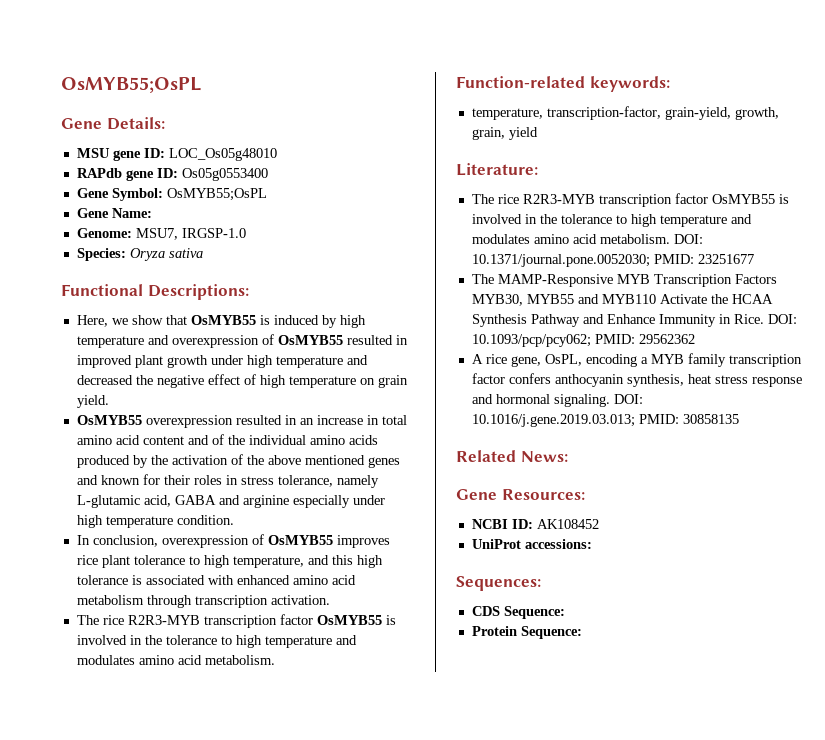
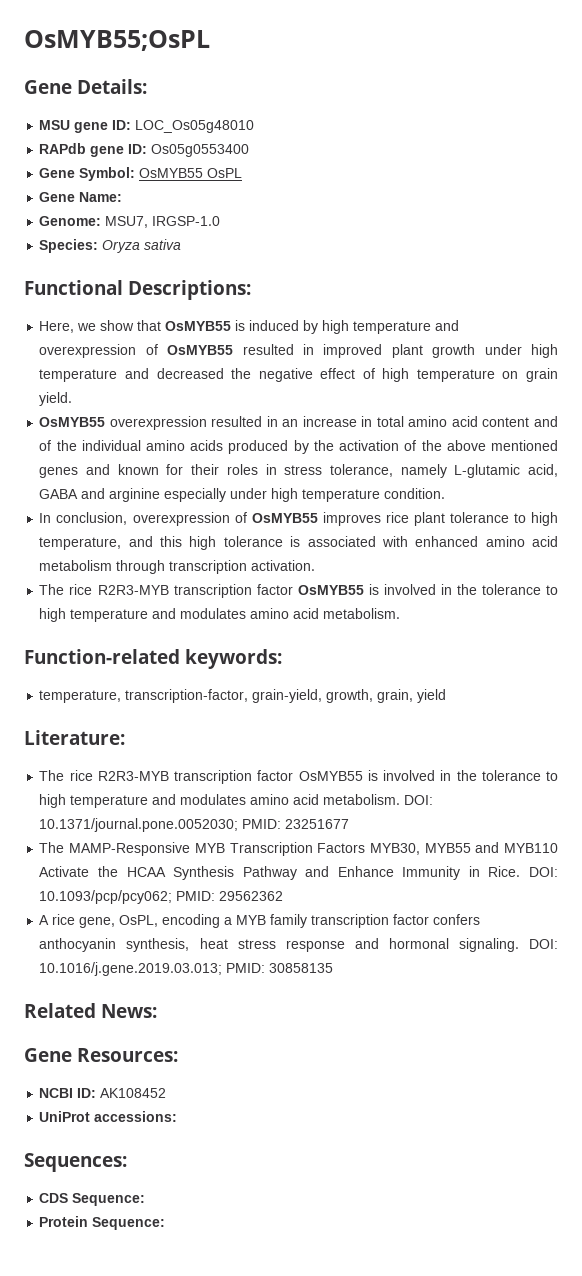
[166,188,267,201] OsMYB55;OsPL -> [139,168,243,178] OsMYB55 OsPL

